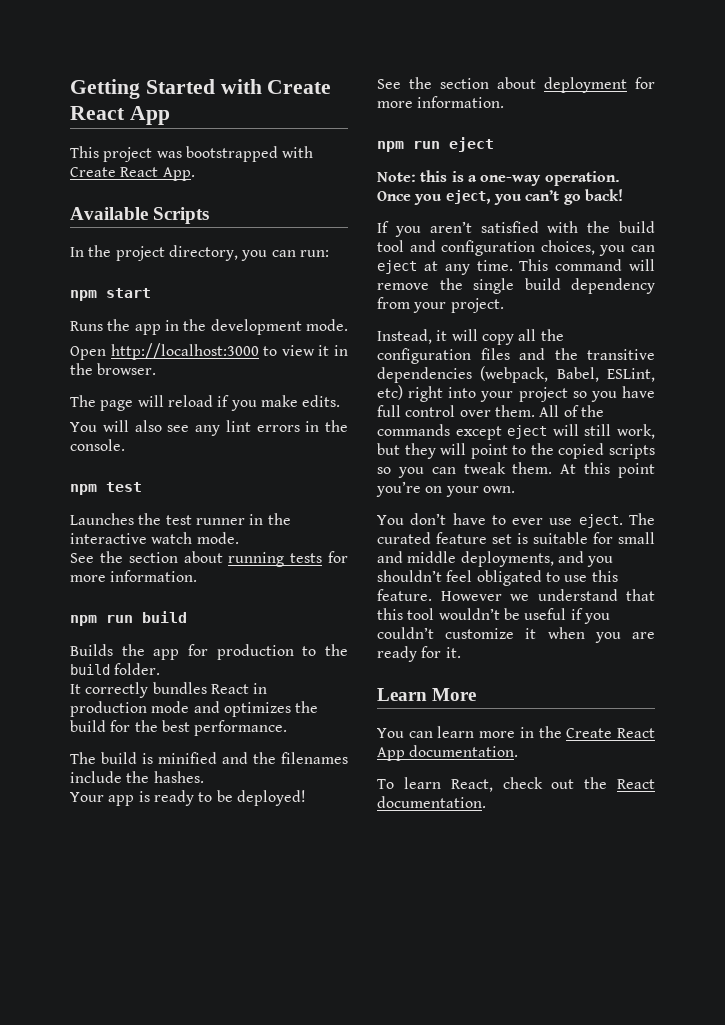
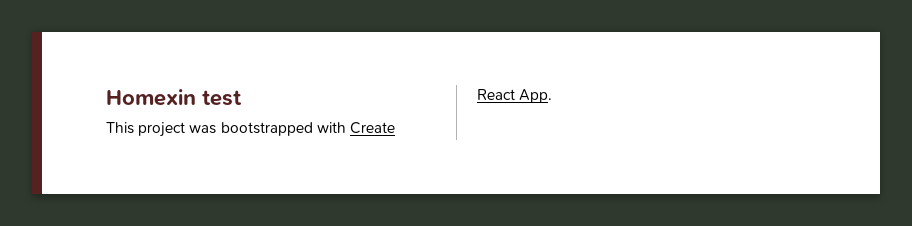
[70,79,332,99] [70,106,170,125] Getting Started with Create React App -> [106,89,242,106] Homexin test
[70,207,210,224] [70,245,329,261] [70,288,151,301] [70,319,348,335] [70,343,348,360] [70,363,157,375] [70,395,341,411] [70,420,348,436] [70,439,125,451] [70,482,142,495] [70,513,291,525] [70,532,239,544] [70,551,348,567] [70,570,198,582] [70,611,187,626] [70,644,348,660] [70,663,161,675] [70,682,268,698] [70,701,319,717] [70,720,288,736] [70,752,348,764] [70,771,204,783] [70,790,306,806] [377,77,655,93] [377,96,505,108] [377,137,494,152] [377,170,620,186] [377,189,623,205] [377,221,655,237] [377,240,655,256] [377,259,655,275] [377,278,655,294] [377,297,504,313] [377,329,564,345] [377,348,655,364] [377,366,655,383] [377,385,655,402] [377,405,604,417] [377,424,655,440] [377,443,655,459] [377,462,655,478] [376,481,515,497] [377,513,655,528] [377,532,655,544] [377,551,614,567] [377,570,618,586] [377,589,655,601] [377,608,610,624] [377,627,655,643] [377,646,461,662] [377,688,477,701] [377,726,655,738] [377,745,519,761] [377,777,655,792] [377,796,486,808] // Available Scripts // In the project directory, you can run: // npm start // Runs the app in the development mode. // Open http://localhost:3000 to view it in the browser. // The page will reload if you make edits. // You will also see any lint errors in the console. // npm test // Launches the test runner in the interactive watch mode. // See the section about running tests for more information. // npm run build // Builds the app for production to the build folder. // It correctly bundles React in production mode and optimizes the build for the best performance. // The build is minified and the filenames include the hashes. // Your app is ready to be deployed! // See the section about deployment for more information. // npm run eject // Note: this is a one-way operation. Once you eject, you can’t go back! // If you aren’t satisfied with the build tool and configuration choices, you can eject at any time. This command will remove the single build dependency from your project. // Instead, it will copy all the configuration files and the transitive dependencies (webpack, Babel, ESLint, etc) right into your project so you have full control over them. All of the commands except eject will still work, but they will point to the copied scripts so you can tweak them. At this point you’re on your own. // You don’t have to ever use eject. The curated feature set is suitable for small and middle deployments, and you shouldn’t feel obligated to use this feature. However we understand that this tool wouldn’t be useful if you couldn’t customize it when you are ready for it. // Learn More // You can learn more in the Create React App documentation. // To learn React, check out the React documentation. -> (553, 96) none

